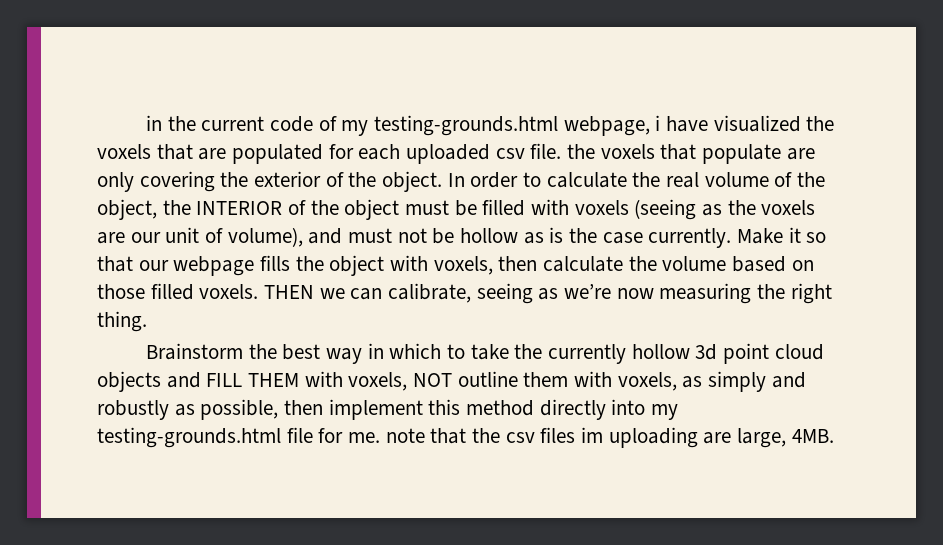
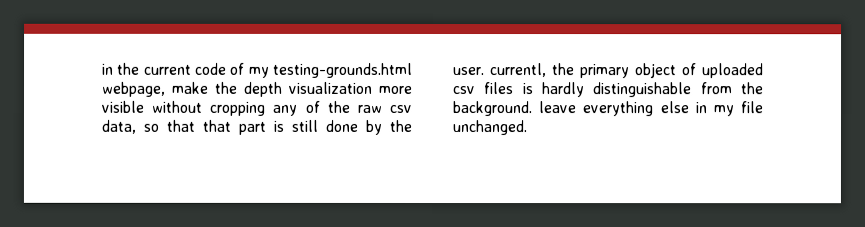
[655,115,835,132] [97,143,815,164] [97,171,826,192] [97,199,816,220] [97,227,827,248] [97,255,814,276] [97,283,832,304] [97,311,147,332] [145,343,824,364] [97,371,806,392] [97,399,679,420] [97,427,834,448] i have visualized the voxels that are populated for each uploaded csv file. the voxels that populate are only covering the exterior of the object. In order to calculate the real volume of the object, the INTERIOR of the object must be filled with voxels (seeing as the voxels are our unit of volume), and must not be hollow as is the case currently. Make it so that our webpage fills the object with voxels, then calculate the volume based on those filled voxels. THEN we can calibrate, seeing as we’re now measuring the right thing. // Brainstorm the best way in which to take the currently hollow 3d point cloud objects and FILL THEM with voxels, NOT outline them with voxels, as simply and robustly as possible, then implement this method directly into my testing-grounds.html file for me. note that the csv files im uploading are large, 4MB. -> [172,81,413,97] [102,100,413,116] [101,119,412,135] [453,63,764,79] [453,82,764,98] [452,101,764,117] [452,120,527,136] make the depth visualization more visible without cropping any of the raw csv data, so that that part is still done by the user. currentl, the primary object of uploaded csv files is hardly distinguishable from the background. leave everything else in my file unchanged.

